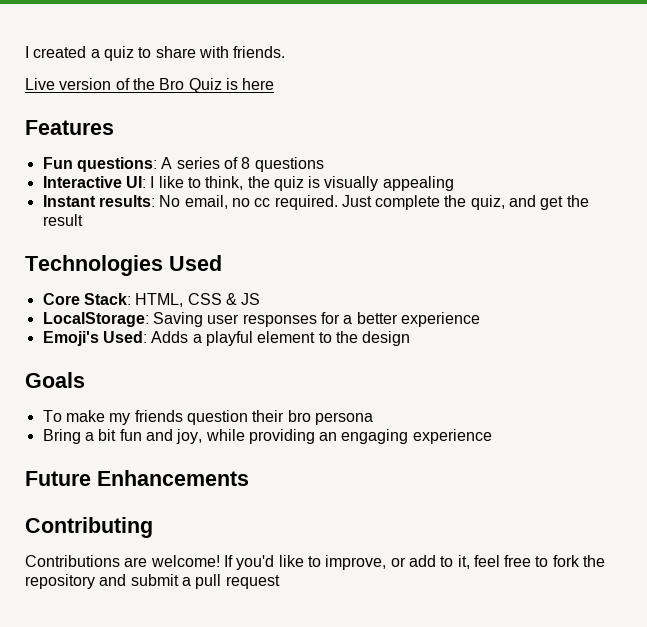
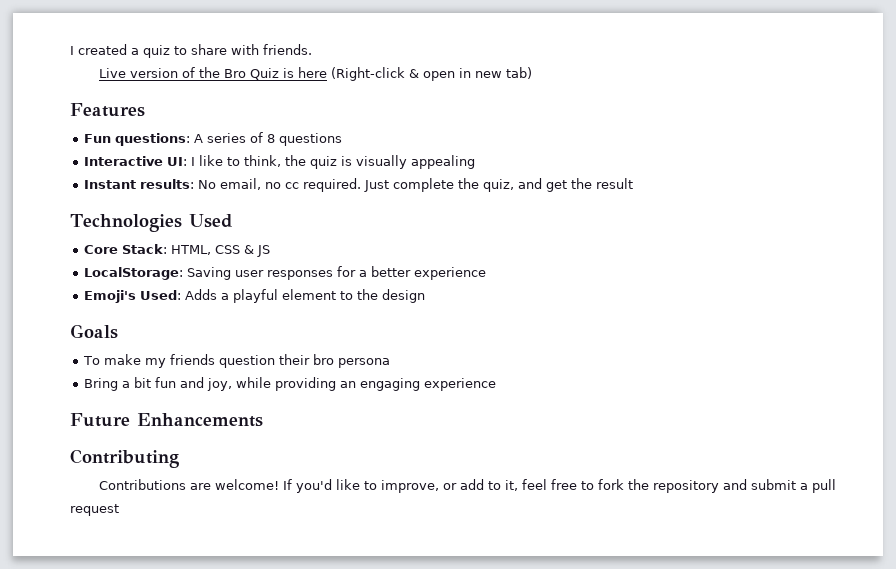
(275, 84) none -> [331,67,533,81] (Right-click & open in new tab)

